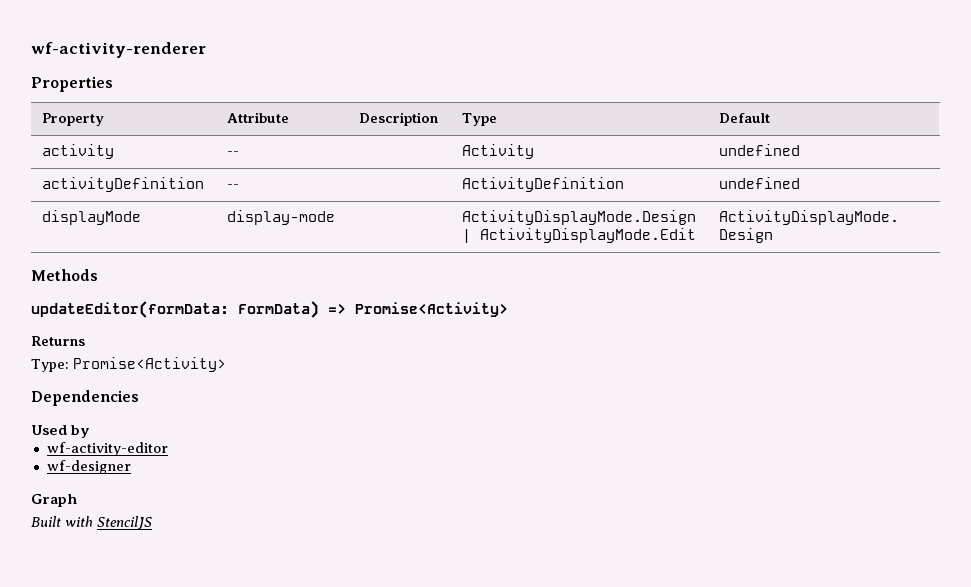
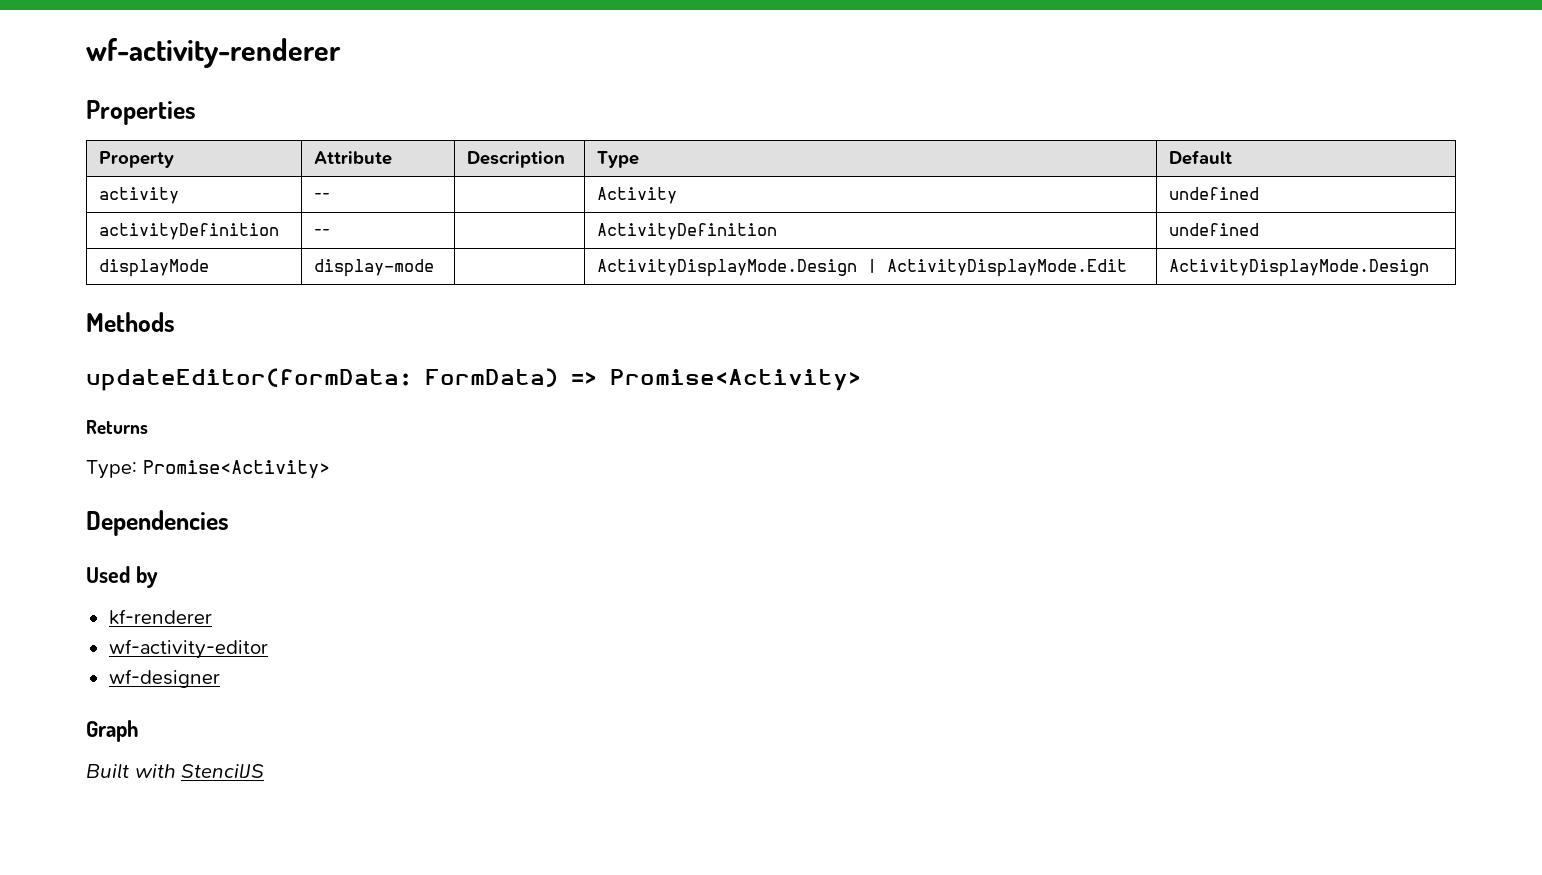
(91, 431) none -> [108,609,212,625] // kf-renderer

